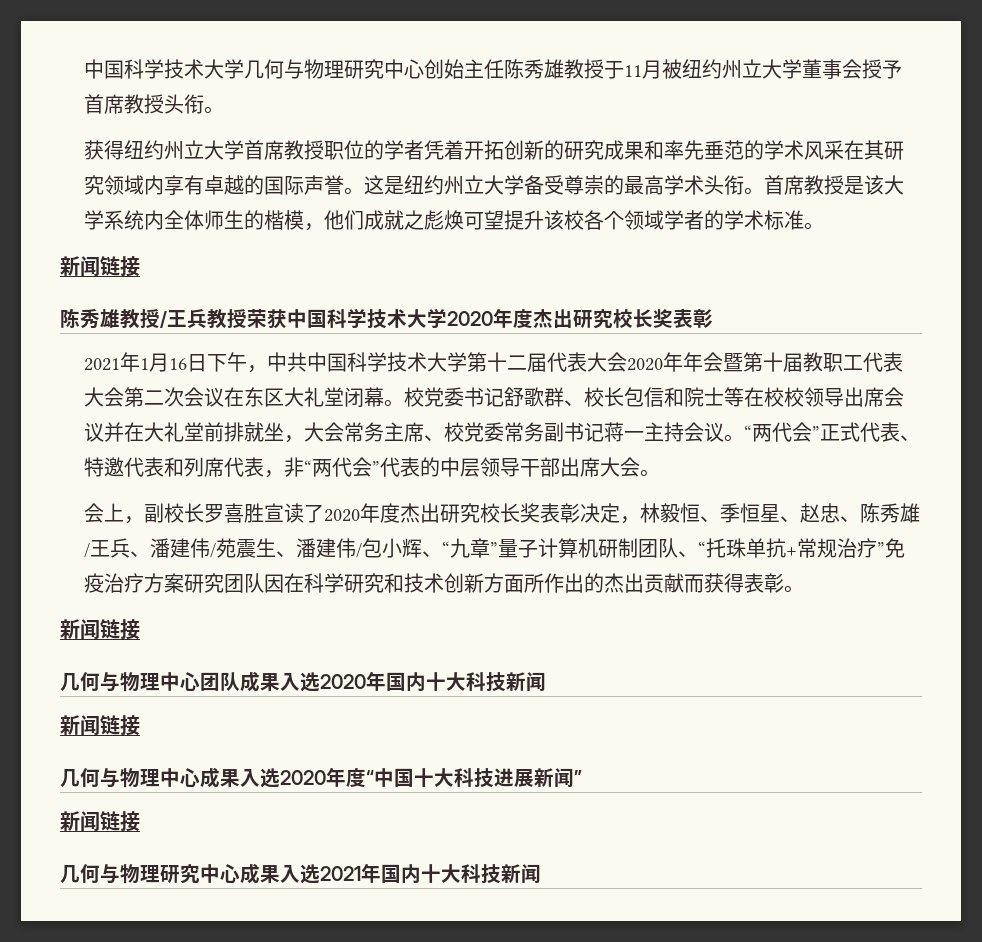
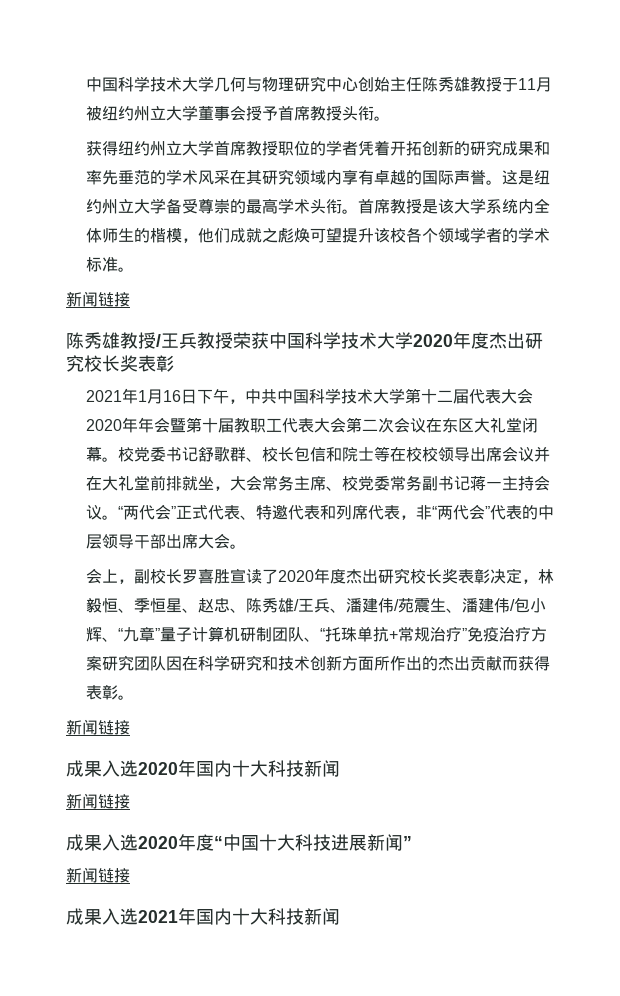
[60,672,240,692] 几何与物理中心团队 -> (130, 727) none
[60,768,200,788] 几何与物理中心 -> (130, 801) none
[60,864,240,884] 几何与物理研究中心 -> (130, 875) none

